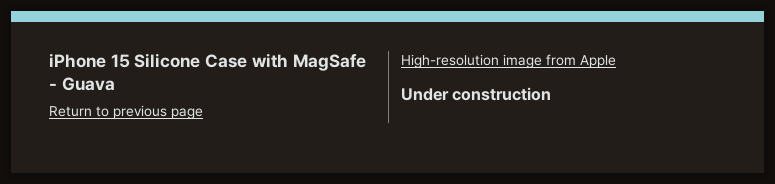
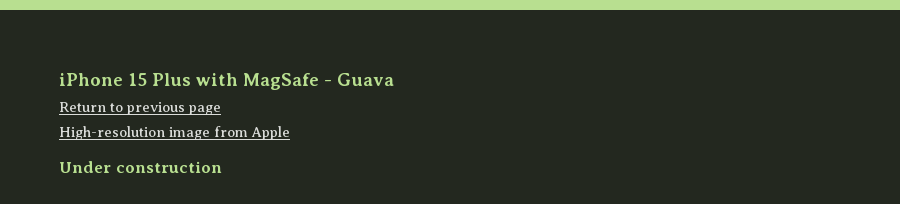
[134,53,248,68] Silicone Case -> [152,73,191,86] Plus

